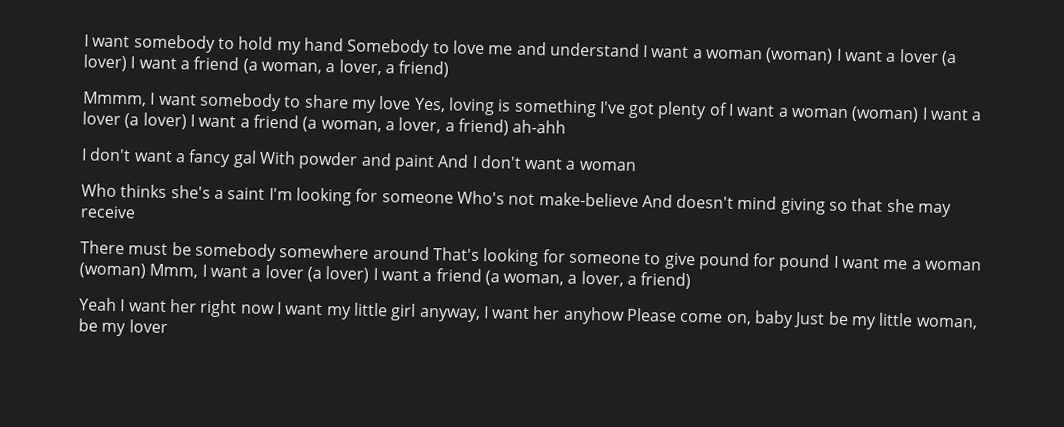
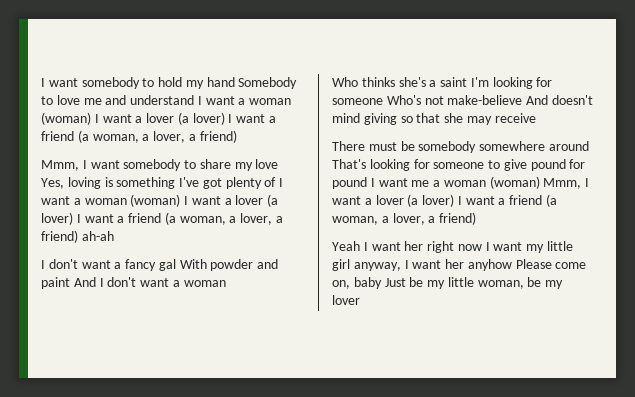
[82,91,147,107] Mmmm, -> [41,160,79,171] Mmm,
[512,119,567,134] ah-ahh -> [81,231,114,241] ah-ah

